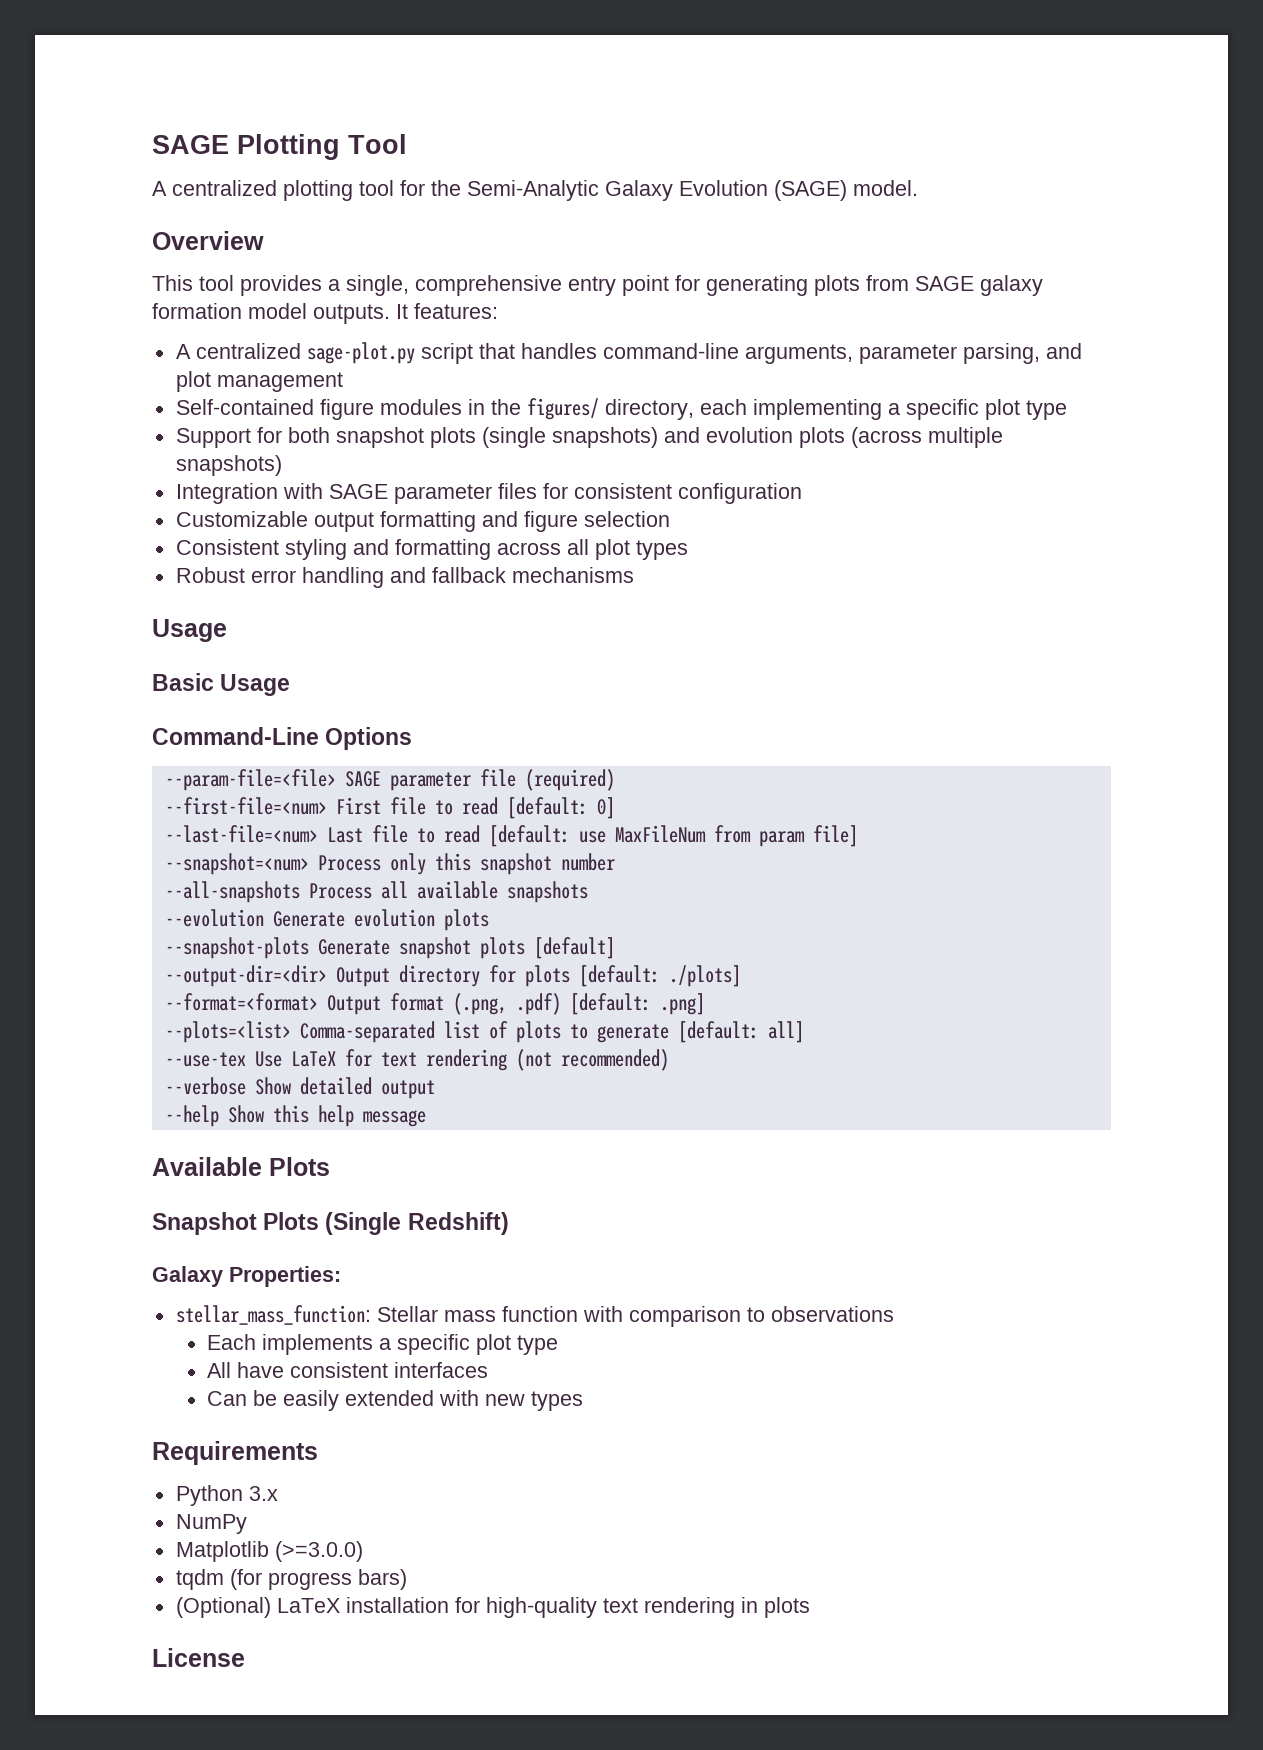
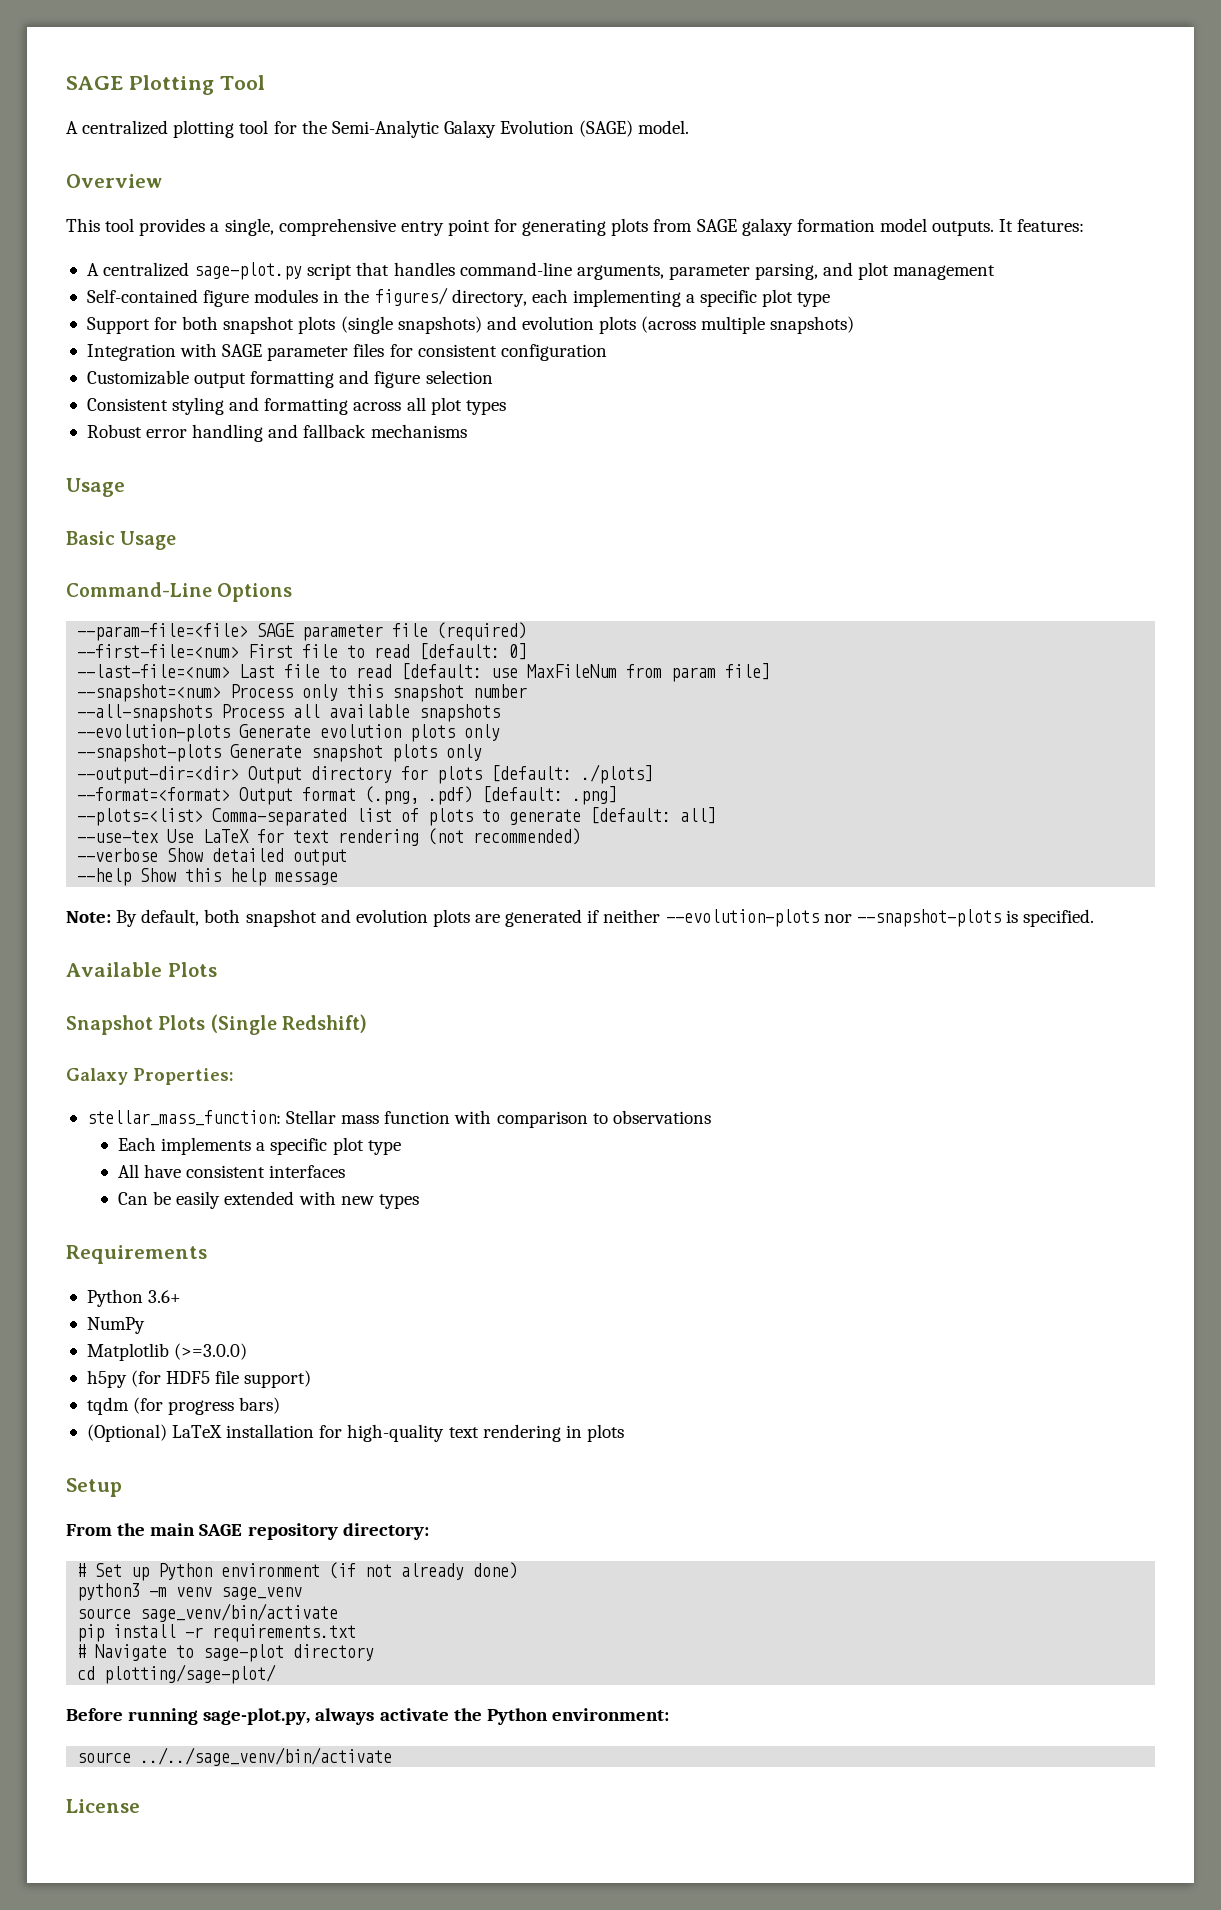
[164,909,264,927] --evolution -> [77,724,231,742] --evolution-plots
(489, 920) none -> [464,724,501,741] only
[533,937,615,959] [default] -> [446,744,483,761] only
(426, 1118) none -> [66,909,1095,927] // Note: By default, both snapshot and evolution plots are generated if neither --evolution-plots nor --snapshot-plots is specified.
[248,1486,278,1501] 3.x -> [148,1290,182,1303] 3.6+
(363, 1551) none -> [86,1370,312,1388] // h5py (for HDF5 file support)
(810, 1607) none -> [66,1478,122,1497] [66,1523,429,1540] [77,1562,519,1581] [77,1583,303,1601] [77,1603,339,1622] [77,1624,357,1642] [77,1644,375,1662] [77,1664,277,1684] [66,1708,669,1725] [77,1747,393,1766] // Setup // From the main SAGE repository directory: // # Set up Python environment (if not already done) // python3 -m venv sage_venv // source sage_venv/bin/activate // pip install -r requirements.txt // # Navigate to sage-plot directory // cd plotting/sage-plot/ // Before running sage-plot.py, always activate the Python environment: // source ../../sage_venv/bin/activate

